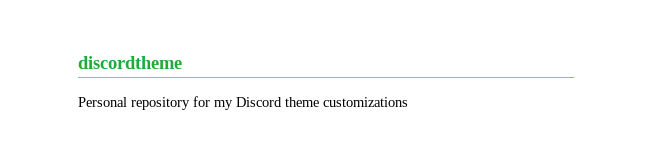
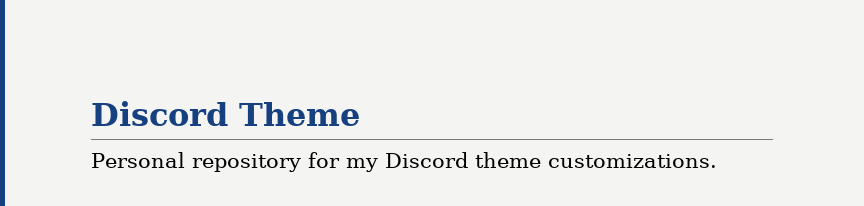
[78,56,182,69] discordtheme -> [91,101,360,126] Discord Theme
[323,97,408,107] customizations -> [547,154,717,168] customizations.

